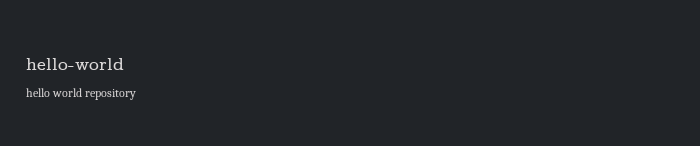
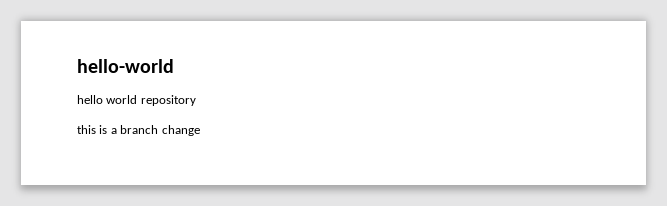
(137, 94) none -> [77,125,200,136] // this is a branch change

